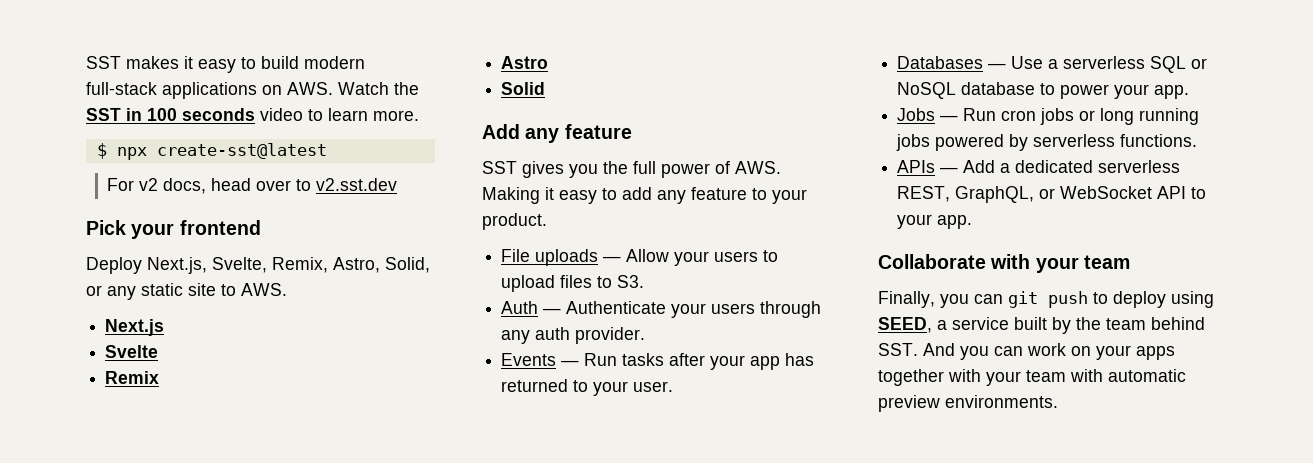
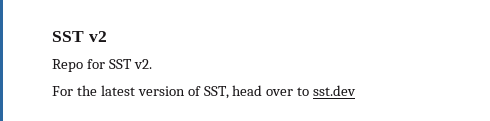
[86,56,365,73] [86,82,419,99] [86,108,419,121] [96,143,327,160] [107,178,398,194] [86,220,261,239] [86,257,430,274] [86,283,287,300] [105,319,165,336] [105,345,159,358] [105,371,160,384] [501,56,549,69] [501,82,546,95] [482,124,632,143] [482,161,781,178] [482,187,807,204] [482,213,547,230] [501,249,779,266] [501,275,645,292] [501,301,822,318] [501,327,646,344] [501,353,815,370] [501,379,674,396] [897,56,1208,73] [897,82,1190,99] [897,108,1200,125] [896,134,1198,151] [897,160,1181,173] [897,186,1207,203] [897,214,973,229] [878,254,1130,273] [878,291,1214,308] [878,317,1205,334] [878,343,1175,360] [878,369,1186,386] [878,395,1058,412] SST makes it easy to build modern full-stack applications on AWS. Watch the SST in 100 seconds video to learn more. // $ npx create-sst@latest // For v2 docs, head over to v2.sst.dev // Pick your frontend // Deploy Next.js, Svelte, Remix, Astro, Solid, or any static site to AWS. // Next.js // Svelte // Remix // Astro // Solid // Add any feature // SST gives you the full power of AWS. Making it easy to add any feature to your product. // File uploads — Allow your users to upload files to S3. // Auth — Authenticate your users through any auth provider. // Events — Run tasks after your app has returned to your user. // Databases — Use a serverless SQL or NoSQL database to power your app. // Jobs — Run cron jobs or long running jobs powered by serverless functions. // APIs — Add a dedicated serverless REST, GraphQL, or WebSocket API to your app. // Collaborate with your team // Finally, you can git push to deploy using SEED, a service built by the team behind SST. And you can work on your apps together with your team with automatic preview environments. -> [52,31,107,42] [52,59,152,72] [52,85,357,99] SST v2 // Repo for SST v2. // For the latest version of SST, head over to sst.dev

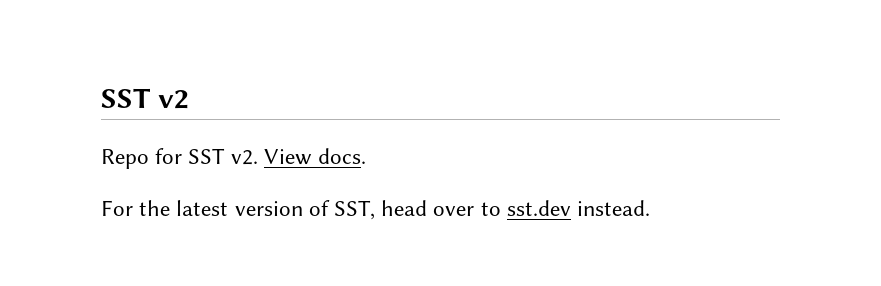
(152, 64) none -> [263,148,367,165] View docs.
(357, 90) none -> [577,200,651,216] instead.

